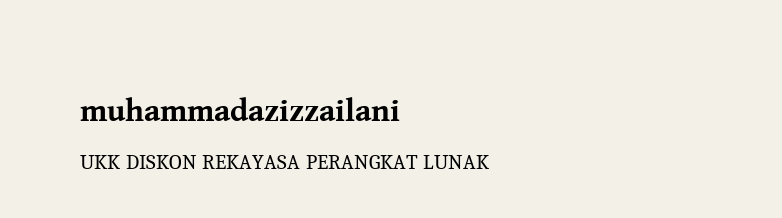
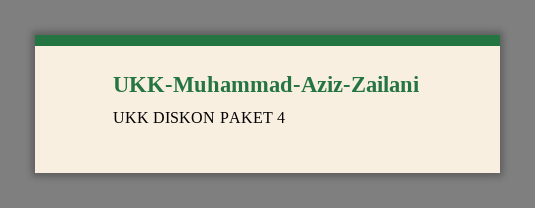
[80,97,400,121] muhammadazizzailani -> [113,76,419,92] UKK-Muhammad-Aziz-Zailani
[202,155,491,169] REKAYASA PERANGKAT LUNAK -> [219,112,285,123] PAKET 4

